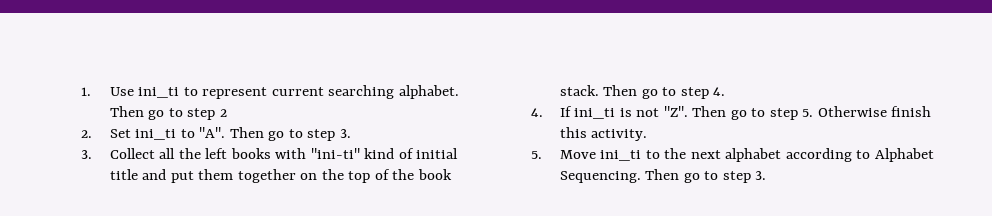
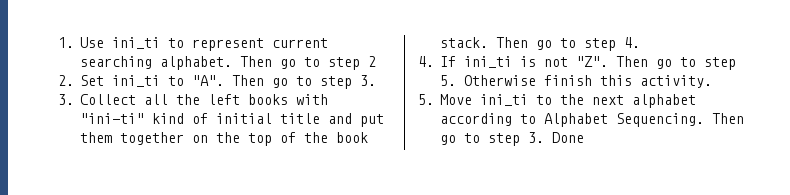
(767, 175) none -> [552,132,584,143] Done

